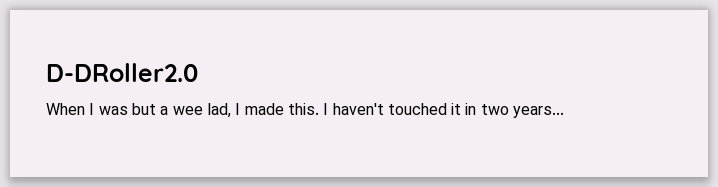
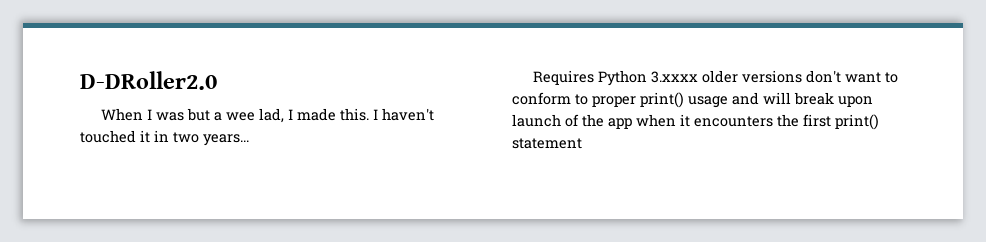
(565, 112) none -> [532,70,898,86] [512,92,873,108] [512,114,879,130] [512,138,582,149] // Requires Python 3.xxxx older versions don't want to conform to proper print() usage and will break upon launch of the app when it encounters the first print() statement

